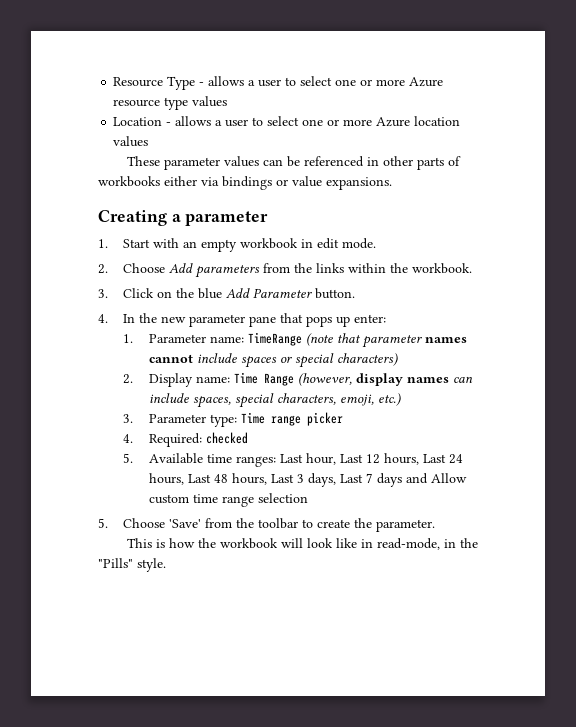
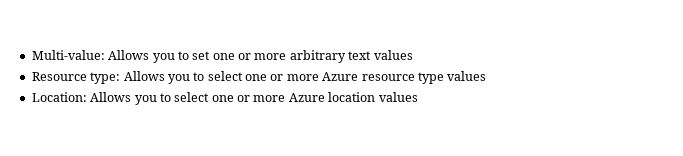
[113,76,282,90] Resource Type - allows a user -> [31,50,413,63] [31,71,190,84] Multi-value: Allows you to set one or more arbitrary text values // Resource type: Allows you
[113,116,249,127] Location - allows a user -> [31,92,157,105] Location: Allows you
[126,156,461,170] [98,176,392,190] [98,210,269,226] [98,238,377,252] [98,263,473,278] [98,288,356,299] [98,313,387,327] [123,332,467,348] [148,353,398,368] [123,372,473,387] [148,393,401,408] [123,412,343,427] [123,432,248,447] [123,453,463,467] [148,473,467,487] [148,493,308,507] [98,518,436,532] [126,538,478,550] [98,558,166,572] // These parameter values can be referenced in other parts of workbooks either via bindings or value expansions. // Creating a parameter // 1. Start with an empty workbook in edit mode. // 2. Choose Add parameters from the links within the workbook. // 3. Click on the blue Add Parameter button. // 4. In the new parameter pane that pops up enter: // 1. Parameter name: TimeRange (note that parameter names cannot include spaces or special characters) // 2. Display name: Time Range (however, display names can include spaces, special characters, emoji, etc.) // 3. Parameter type: Time range picker // 4. Required: checked // 5. Available time ranges: Last hour, Last 12 hours, Last 24 hours, Last 48 hours, Last 3 days, Last 7 days and Allow custom time range selection // 5. Choose 'Save' from the toolbar to create the parameter. // This is how the workbook will look like in read-mode, in the "Pills" style. -> (418, 97) none

